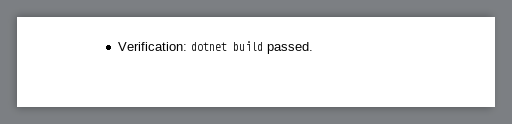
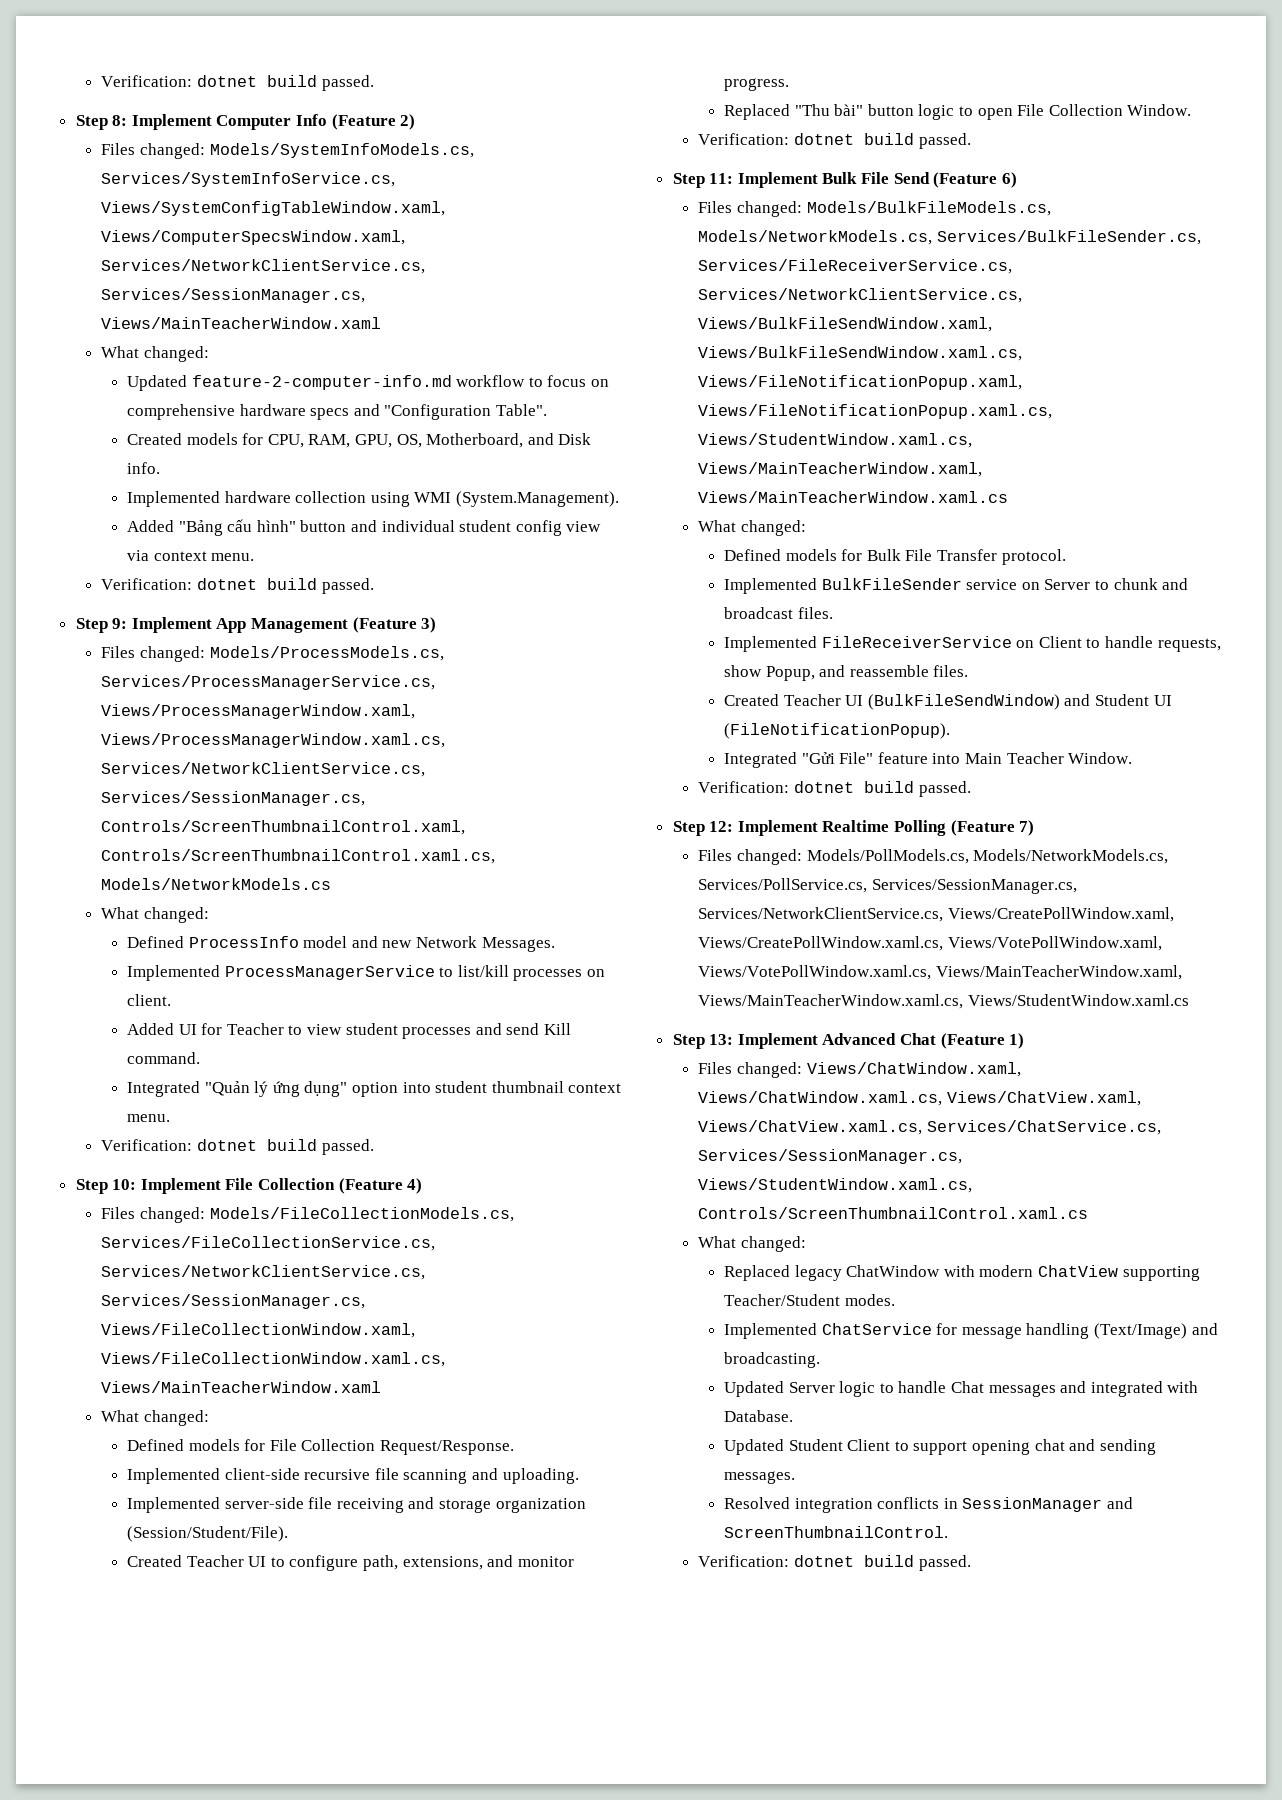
[117,41,313,54] Verification: dotnet build passed. -> [101,75,374,91] [75,114,416,130] [101,143,474,159] [101,172,396,187] [101,201,446,216] [101,230,406,245] [101,259,426,274] [101,288,366,303] [101,317,382,329] [101,346,209,362] [127,375,610,391] [127,404,548,420] [127,433,592,448] [127,462,161,474] [127,491,620,507] [127,519,602,536] [127,550,255,561] [101,578,374,594] [75,617,437,633] [101,646,444,662] [101,675,436,690] [101,704,416,719] [101,733,446,748] [101,762,426,777] [101,791,366,806] [101,820,466,835] [101,849,496,864] [101,878,332,890] [101,907,209,923] [127,936,555,952] [127,965,606,981] [127,994,172,1006] [127,1023,571,1039] [127,1052,201,1064] [127,1081,622,1097] [127,1114,171,1122] [101,1139,374,1155] [75,1178,423,1194] [101,1207,514,1223] [101,1236,436,1251] [101,1265,426,1280] [101,1294,366,1309] [101,1323,416,1338] [101,1352,446,1367] [101,1381,382,1393] [101,1410,209,1426] [127,1439,515,1455] [127,1468,579,1484] [127,1497,586,1513] [127,1526,289,1542] [127,1555,574,1571] [724,78,790,91] [724,104,1192,120] [698,133,971,149] [672,172,1017,188] [698,201,1051,217] [698,230,1201,245] [698,259,1013,274] [698,288,1023,303] [698,317,993,332] [698,346,1023,361] [698,375,1023,390] [698,404,1053,419] [698,433,973,448] [698,462,983,477] [698,491,1009,503] [698,520,806,536] [724,549,1066,565] [724,578,1189,594] [724,607,833,619] [724,636,1221,652] [724,665,969,681] [724,694,1172,710] [724,723,951,739] [724,752,1133,768] [698,781,971,797] [672,820,1035,836] [698,849,1169,865] [698,878,1077,894] [698,907,1174,922] [698,936,1162,951] [698,965,1182,980] [698,994,1189,1009] [672,1033,1025,1049] [698,1062,1021,1078] [698,1091,1141,1106] [698,1120,1161,1135] [698,1149,963,1164] [698,1178,973,1193] [698,1207,1089,1219] [698,1236,806,1252] [724,1265,1200,1281] [724,1294,895,1306] [724,1323,1218,1339] [724,1352,821,1368] [724,1381,1199,1397] [724,1410,794,1422] [724,1439,1156,1455] [724,1471,796,1484] [724,1497,1134,1513] [724,1526,949,1538] [698,1555,971,1571] Verification: dotnet build passed. // Step 8: Implement Computer Info (Feature 2) // Files changed: Models/SystemInfoModels.cs, Services/SystemInfoService.cs, Views/SystemConfigTableWindow.xaml, Views/ComputerSpecsWindow.xaml, Services/NetworkClientService.cs, Services/SessionManager.cs, Views/MainTeacherWindow.xaml // What changed: // Updated feature-2-computer-info.md workflow to focus on comprehensive hardware specs and "Configuration Table". // Created models for CPU, RAM, GPU, OS, Motherboard, and Disk info. // Implemented hardware collection using WMI (System.Management). // Added "Bảng cấu hình" button and individual student config view via context menu. // Verification: dotnet build passed. // Step 9: Implement App Management (Feature 3) // Files changed: Models/ProcessModels.cs, Services/ProcessManagerService.cs, Views/ProcessManagerWindow.xaml, Views/ProcessManagerWindow.xaml.cs, Services/NetworkClientService.cs, Services/SessionManager.cs, Controls/ScreenThumbnailControl.xaml, Controls/ScreenThumbnailControl.xaml.cs, Models/NetworkModels.cs // What changed: // Defined ProcessInfo model and new Network Messages. // Implemented ProcessManagerService to list/kill processes on client. // Added UI for Teacher to view student processes and send Kill command. // Integrated "Quản lý ứng dụng" option into student thumbnail context menu. // Verification: dotnet build passed. // Step 10: Implement File Collection (Feature 4) // Files changed: Models/FileCollectionModels.cs, Services/FileCollectionService.cs, Services/NetworkClientService.cs, Services/SessionManager.cs, Views/FileCollectionWindow.xaml, Views/FileCollectionWindow.xaml.cs, Views/MainTeacherWindow.xaml // What changed: // Defined models for File Collection Request/Response. // Implemented client-side recursive file scanning and uploading. // Implemented server-side file receiving and storage organization (Session/Student/File). // Created Teacher UI to configure path, extensions, and monitor progress. // Replaced "Thu bài" button logic to open File Collection Window. // Verification: dotnet build passed. // Step 11: Implement Bulk File Send (Feature 6) // Files changed: Models/BulkFileModels.cs, Models/NetworkModels.cs, Services/BulkFileSender.cs, Services/FileReceiverService.cs, Services/NetworkClientService.cs, Views/BulkFileSendWindow.xaml, Views/BulkFileSendWindow.xaml.cs, Views/FileNotificationPopup.xaml, Views/FileNotificationPopup.xaml.cs, Views/StudentWindow.xaml.cs, Views/MainTeacherWindow.xaml, Views/MainTeacherWindow.xaml.cs // What changed: // Defined models for Bulk File Transfer protocol. // Implemented BulkFileSender service on Server to chunk and broadcast files. // Implemented FileReceiverService on Client to handle requests, show Popup, and reassemble files. // Created Teacher UI (BulkFileSendWindow) and Student UI (FileNotificationPopup). // Integrated "Gửi File" feature into Main Teacher Window. // Verification: dotnet build passed. // Step 12: Implement Realtime Polling (Feature 7) // Files changed: Models/PollModels.cs, Models/NetworkModels.cs, Services/PollService.cs, Services/SessionManager.cs, Services/NetworkClientService.cs, Views/CreatePollWindow.xaml, Views/CreatePollWindow.xaml.cs, Views/VotePollWindow.xaml, Views/VotePollWindow.xaml.cs, Views/MainTeacherWindow.xaml, Views/MainTeacherWindow.xaml.cs, Views/StudentWindow.xaml.cs // Step 13: Implement Advanced Chat (Feature 1) // Files changed: Views/ChatWindow.xaml, Views/ChatWindow.xaml.cs, Views/ChatView.xaml, Views/ChatView.xaml.cs, Services/ChatService.cs, Services/SessionManager.cs, Views/StudentWindow.xaml.cs, Controls/ScreenThumbnailControl.xaml.cs // What changed: // Replaced legacy ChatWindow with modern ChatView supporting Teacher/Student modes. // Implemented ChatService for message handling (Text/Image) and broadcasting. // Updated Server logic to handle Chat messages and integrated with Database. // Updated Student Client to support opening chat and sending messages. // Resolved integration conflicts in SessionManager and ScreenThumbnailControl. // Verification: dotnet build passed.

